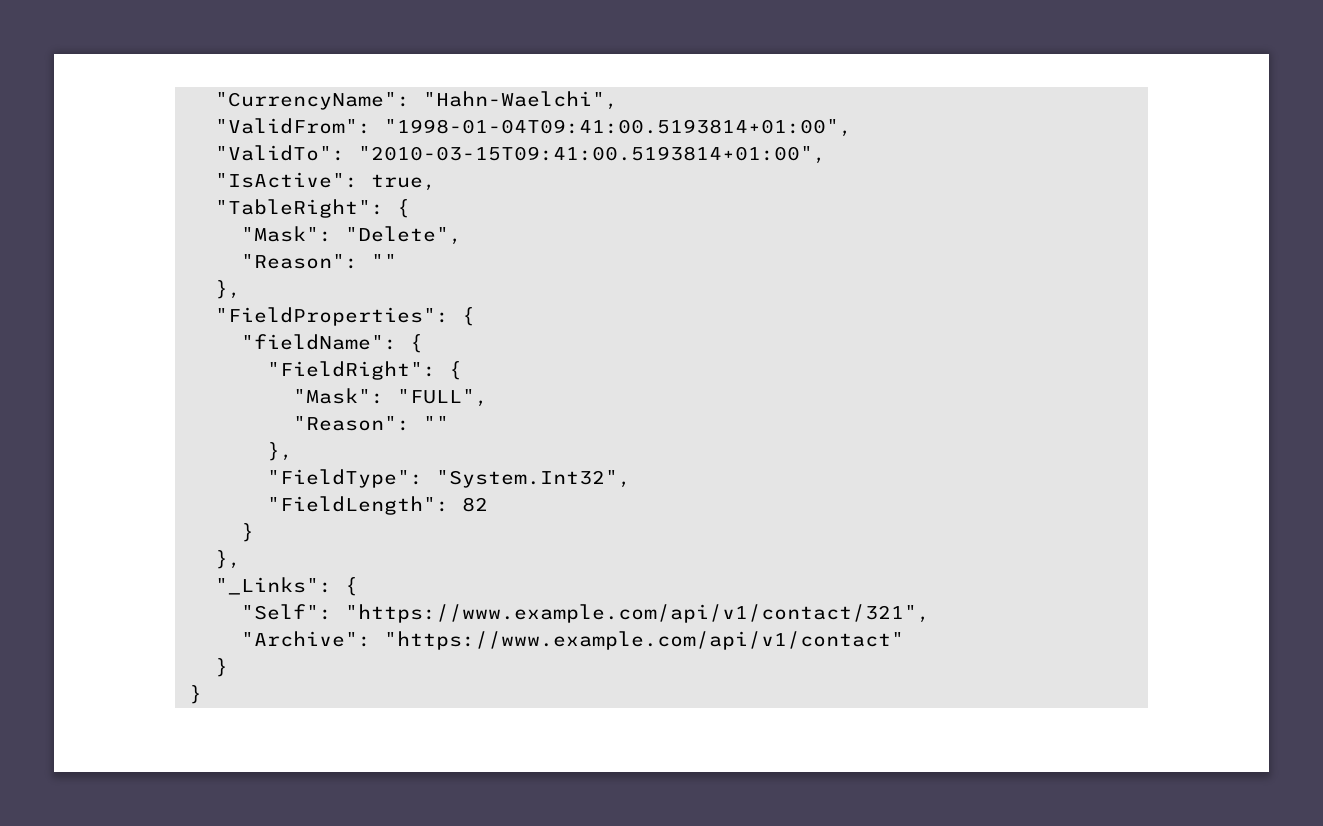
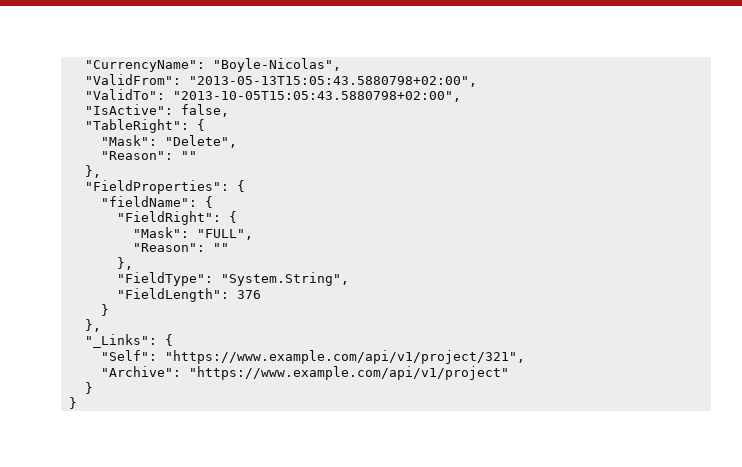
[422,91,618,110] "Hahn-Waelchi", -> [212,58,341,72] "Boyle-Nicolas",
[383,119,852,137] "1998-01-04T09:41:00.5193814+01:00", -> [188,76,477,87] "2013-05-13T15:05:43.5880798+02:00",
[357,146,826,164] "2010-03-15T09:41:00.5193814+01:00", -> [172,91,461,102] "2013-10-05T15:05:43.5880798+02:00",
[370,174,436,191] true, -> [180,104,229,117] false,
[435,470,631,488] "System.Int32", -> [220,272,349,286] "System.String",
[461,497,488,512] 82 -> [236,290,261,299] 376
[344,604,930,623] "https://www.example.com/api/v1/contact/321", -> [164,350,525,364] "https://www.example.com/api/v1/project/321",
[383,631,904,650] "https://www.example.com/api/v1/contact" -> [188,366,509,380] "https://www.example.com/api/v1/project"

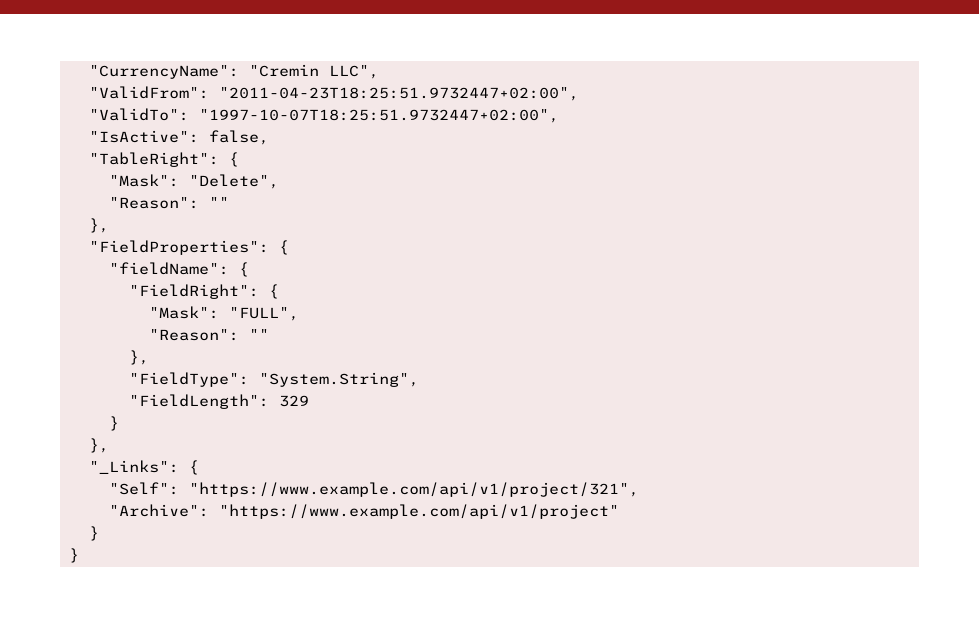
[212,58,341,72] "Boyle-Nicolas", -> [249,64,380,79] "Cremin LLC",
[188,76,477,87] "2013-05-13T15:05:43.5880798+02:00", -> [219,87,580,101] "2011-04-23T18:25:51.9732447+02:00",
[172,91,461,102] "2013-10-05T15:05:43.5880798+02:00", -> [199,109,560,123] "1997-10-07T18:25:51.9732447+02:00",
[236,290,261,299] 376 -> [279,395,310,407] 329

